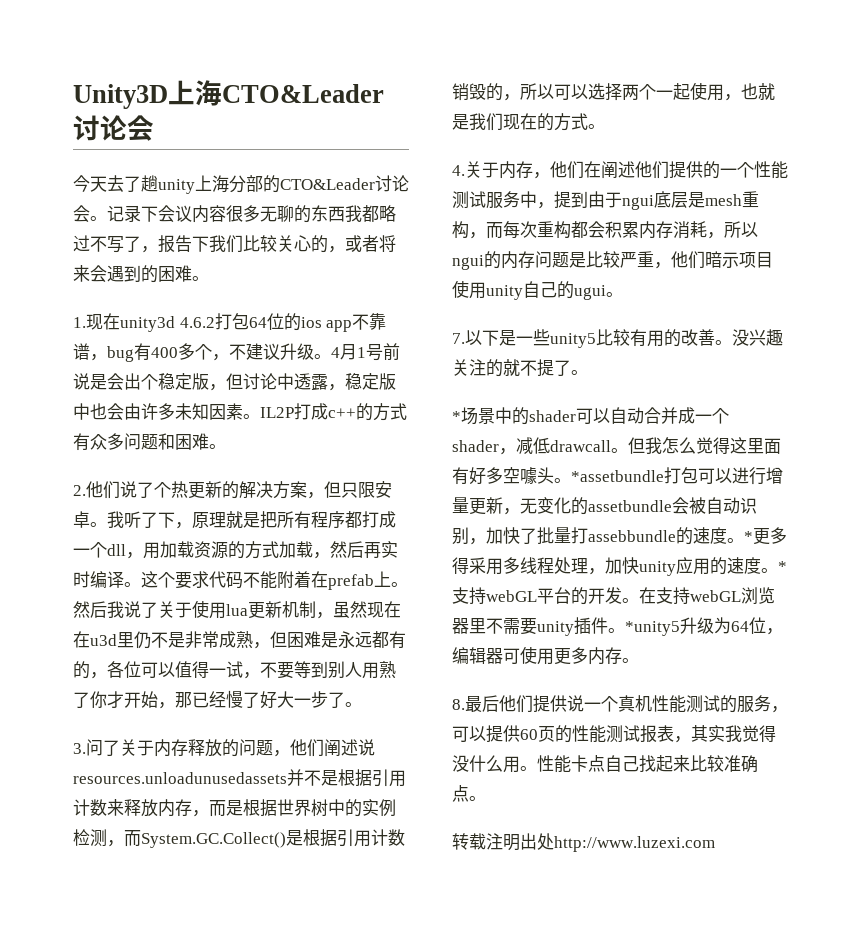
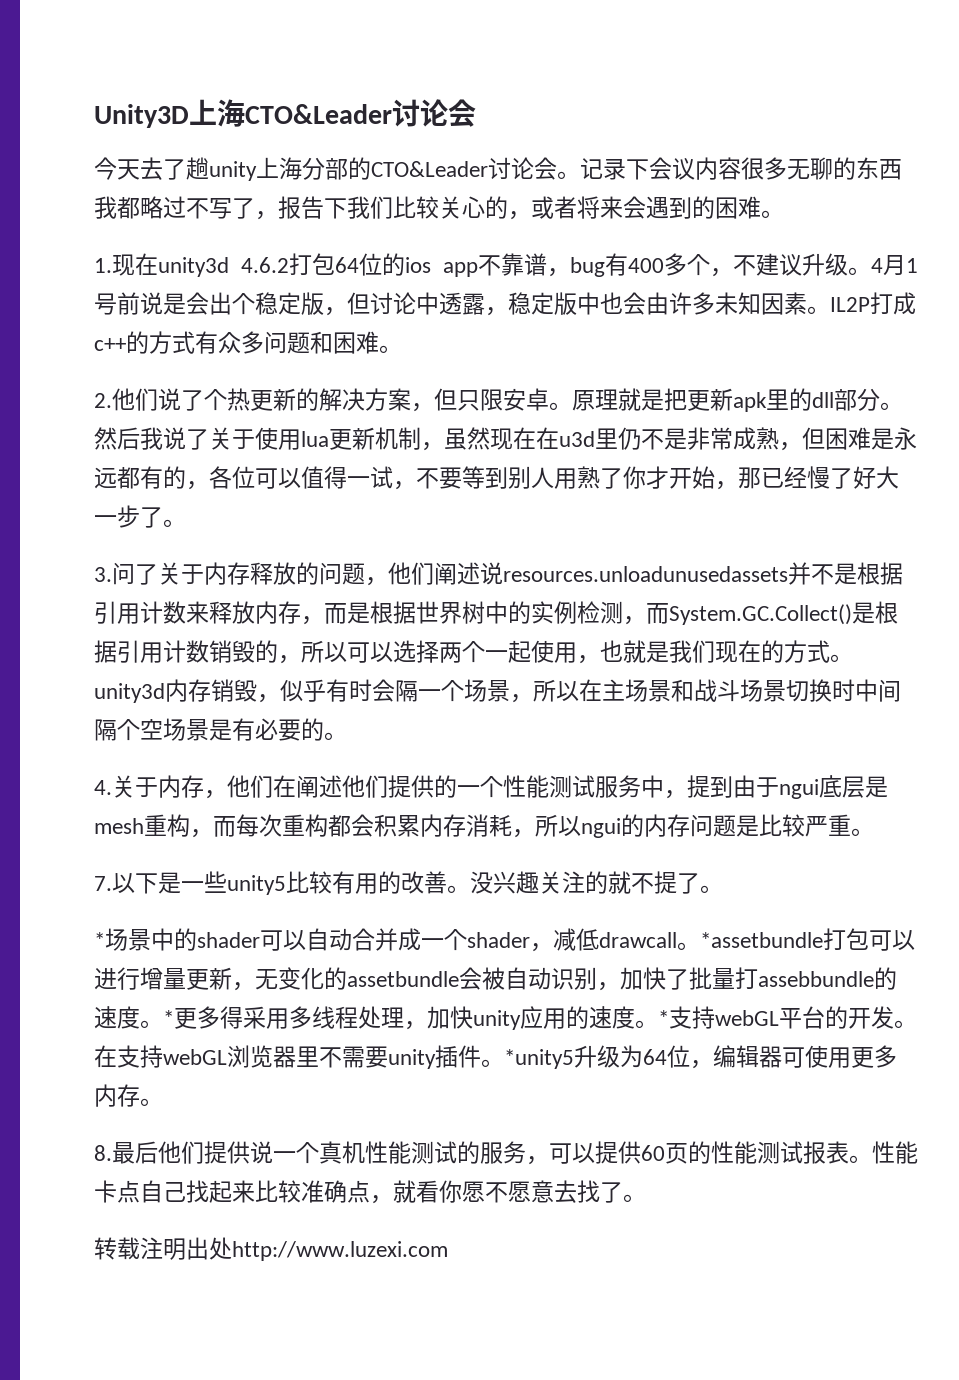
[107,511,396,529] [73,541,398,559] [73,571,391,590] 我听了下，原理就是把所有程序都打成一个dll，用加载资源的方式加载，然后再实时编译。这个要求代码不能附着在prefab上 -> [572,388,880,412] 原理就是把更新apk里的dll部分
(605, 126) none -> [94,679,901,703] [94,718,347,741] unity3d内存销毁，似乎有时会隔一个场景，所以在主场景和战斗场景切换时中间隔个空场景是有必要的。
[654,251,773,269] [452,280,606,300] ，他们暗示项目使用unity自己的ugui -> (851, 825) none
[628,437,781,454] [452,467,571,485] 但我怎么觉得这里面有好多空噱头。 -> (700, 946) none
[674,725,776,743] [452,755,520,773] ，其实我觉得没什么用 -> (849, 1152) none
(469, 793) none -> [370,1180,623,1204] ，就看你愿不愿意去找了

